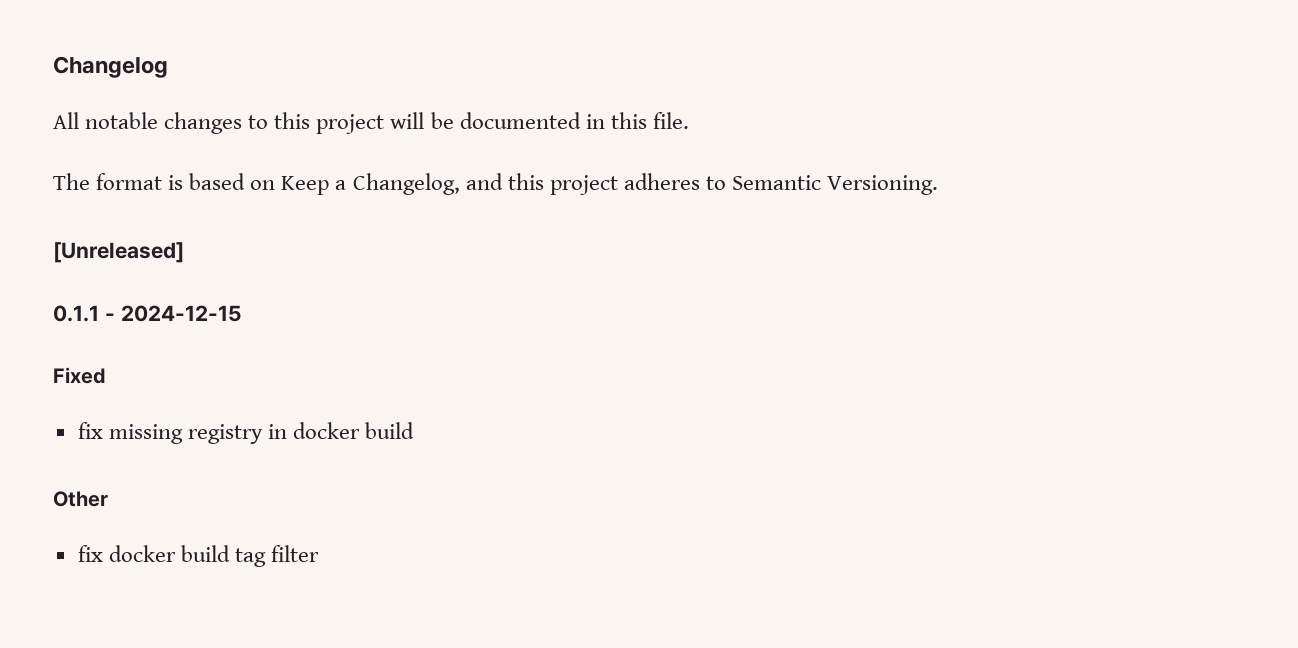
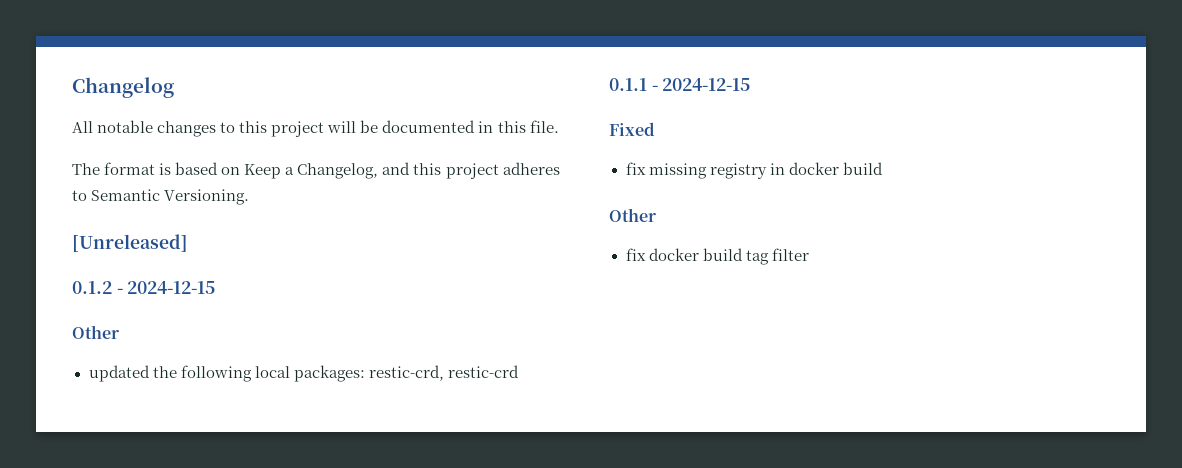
(184, 252) none -> [72,281,216,294] [72,325,119,339] [88,365,519,382] // 0.1.2 - 2024-12-15 // Other // updated the following local packages: restic-crd, restic-crd

